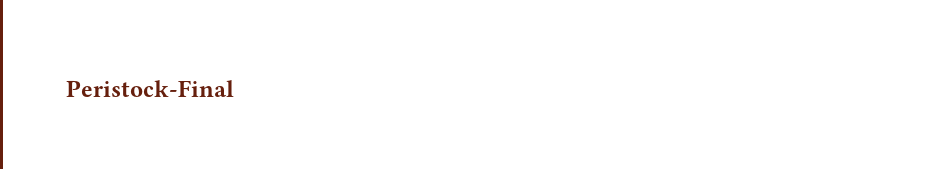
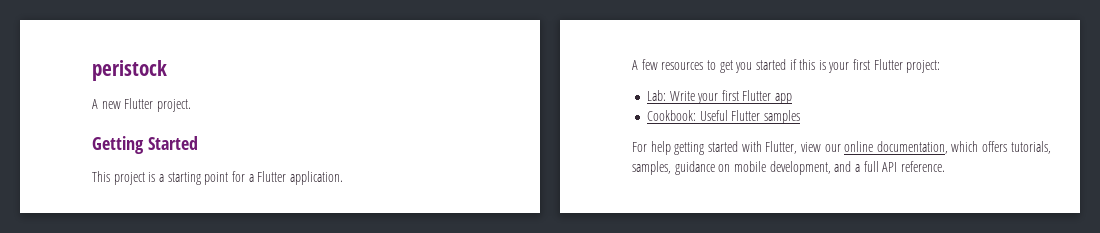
[66,80,234,97] Peristock-Final -> [92,60,167,81] [92,98,191,112] [92,136,198,154] [92,171,343,185] [632,59,941,73] [646,90,793,104] [646,110,800,124] [632,141,1051,155] [632,161,945,175] peristock // A new Flutter project. // Getting Started // This project is a starting point for a Flutter application. // A few resources to get you started if this is your first Flutter project: // Lab: Write your first Flutter app // Cookbook: Useful Flutter samples // For help getting started with Flutter, view our online documentation, which offers tutorials, samples, guidance on mobile development, and a full API reference.

